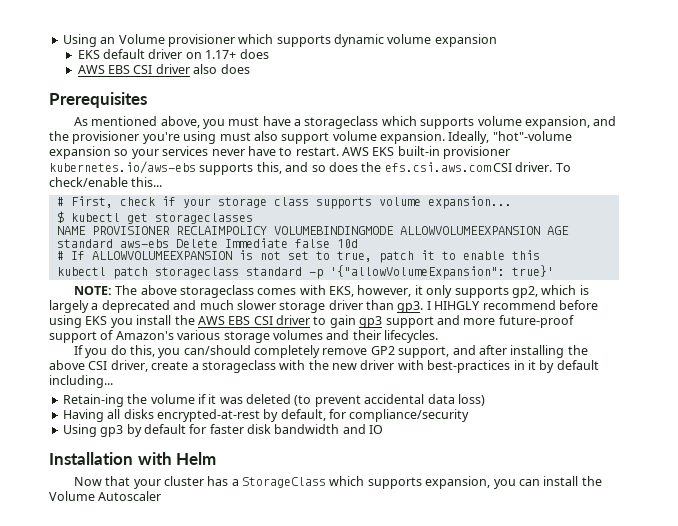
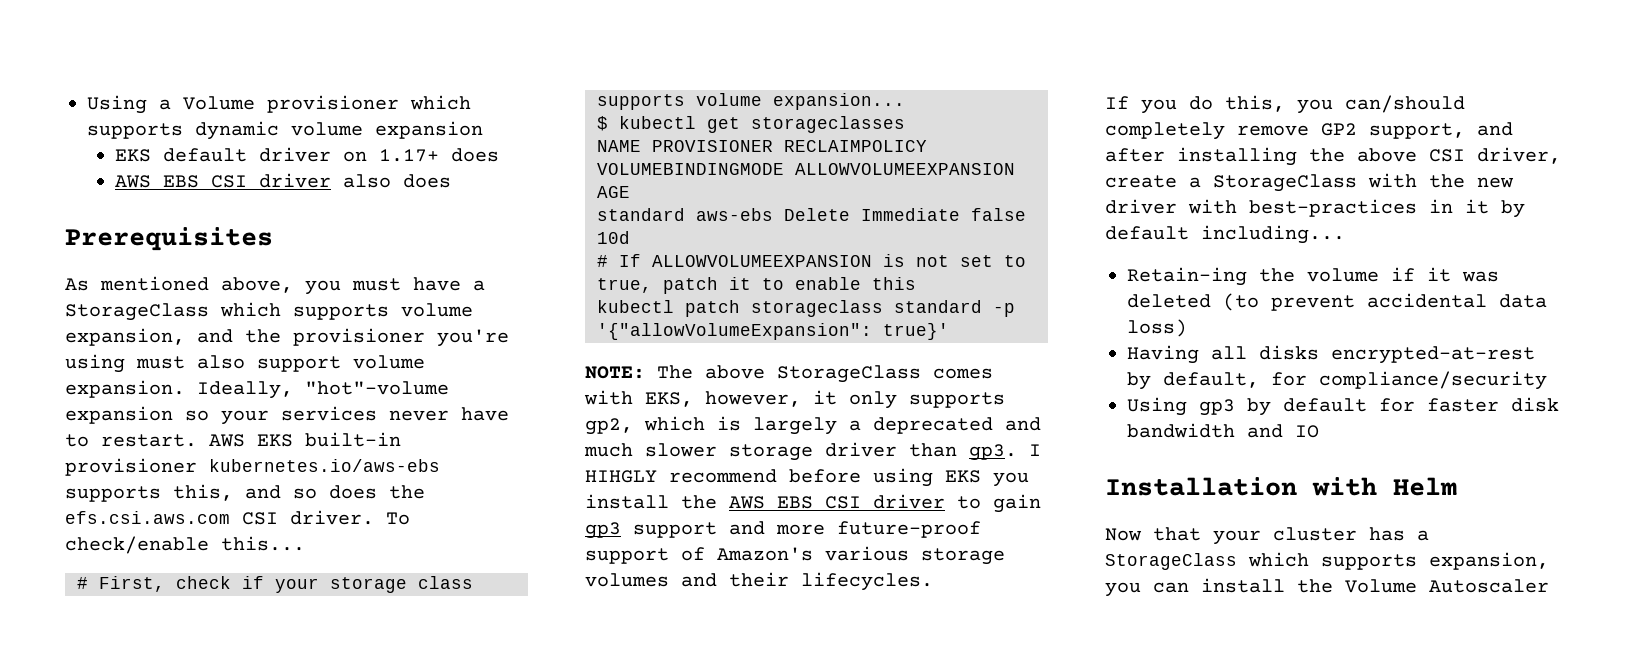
[62,34,116,47] Using an -> [87,95,171,114] Using a
[304,116,379,129] storageclass -> [65,303,209,321] StorageClass
[179,285,254,298] storageclass -> [777,365,921,383] StorageClass
[201,360,276,373] storageclass -> [1213,174,1357,192] StorageClass

